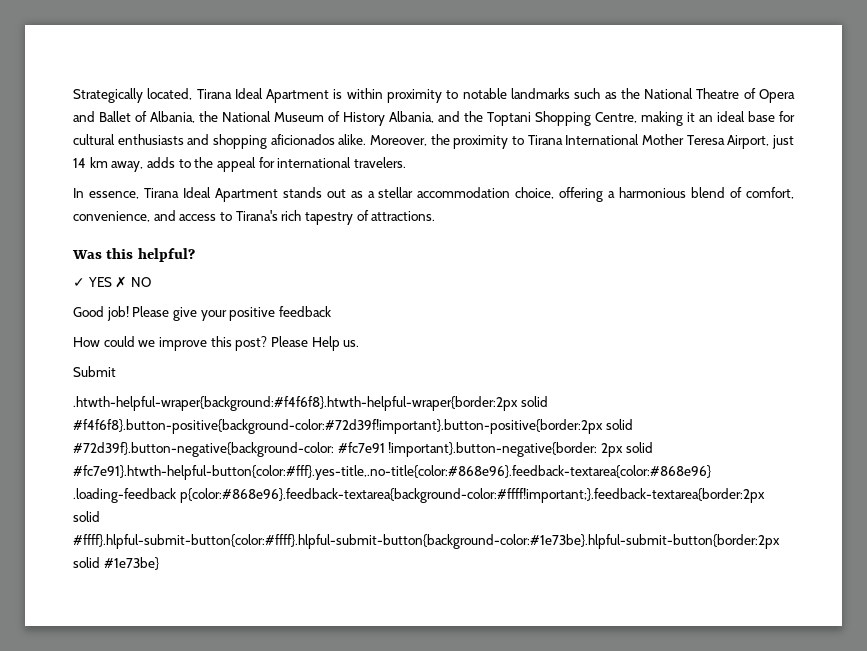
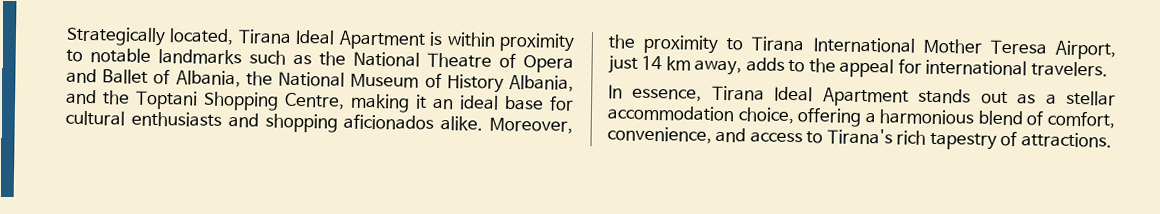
[72,248,195,262] [73,276,151,288] [73,306,331,321] [73,336,360,351] [73,366,116,377] [73,396,548,411] [73,419,633,434] [73,442,653,457] [73,465,711,480] [73,488,765,503] [73,511,100,522] [73,534,780,549] [73,557,159,570] // Was this helpful? // ✓ YES ✗ NO // Good job! Please give your positive feedback // How could we improve this post? Please Help us. // Submit // .htwth-helpful-wraper{background:#f4f6f8}.htwth-helpful-wraper{border:2px solid #f4f6f8}.button-positive{background-color:#72d39f!important}.button-positive{border:2px solid #72d39f}.button-negative{background-color: #fc7e91 !important}.button-negative{border: 2px solid #fc7e91}.htwth-helpful-button{color:#fff}.yes-title,.no-title{color:#868e96}.feedback-textarea{color:#868e96} .loading-feedback p{color:#868e96}.feedback-textarea{background-color:#ffff!important;}.feedback-textarea{border:2px solid #ffff}.hlpful-submit-button{color:#ffff}.hlpful-submit-button{background-color:#1e73be}.hlpful-submit-button{border:2px solid #1e73be} -> (1112, 140) none

